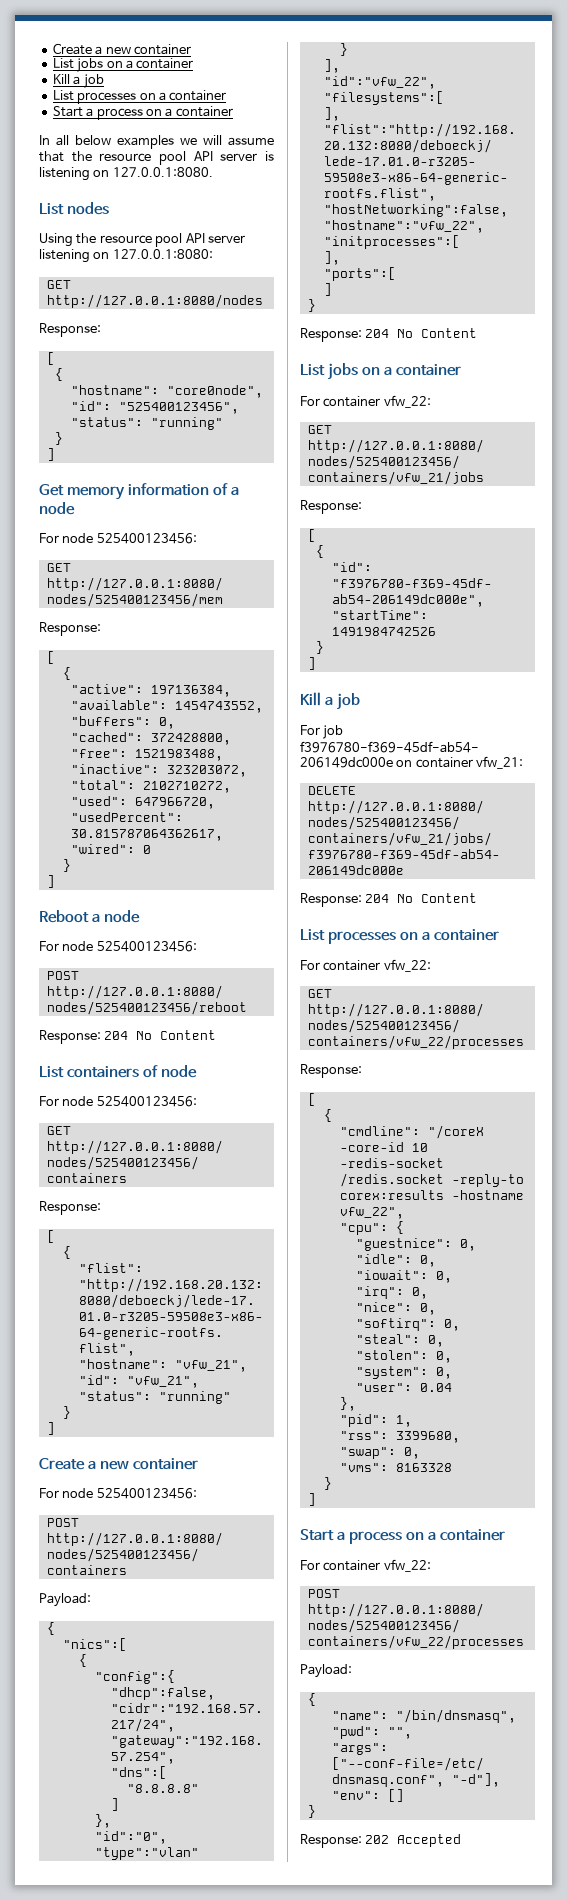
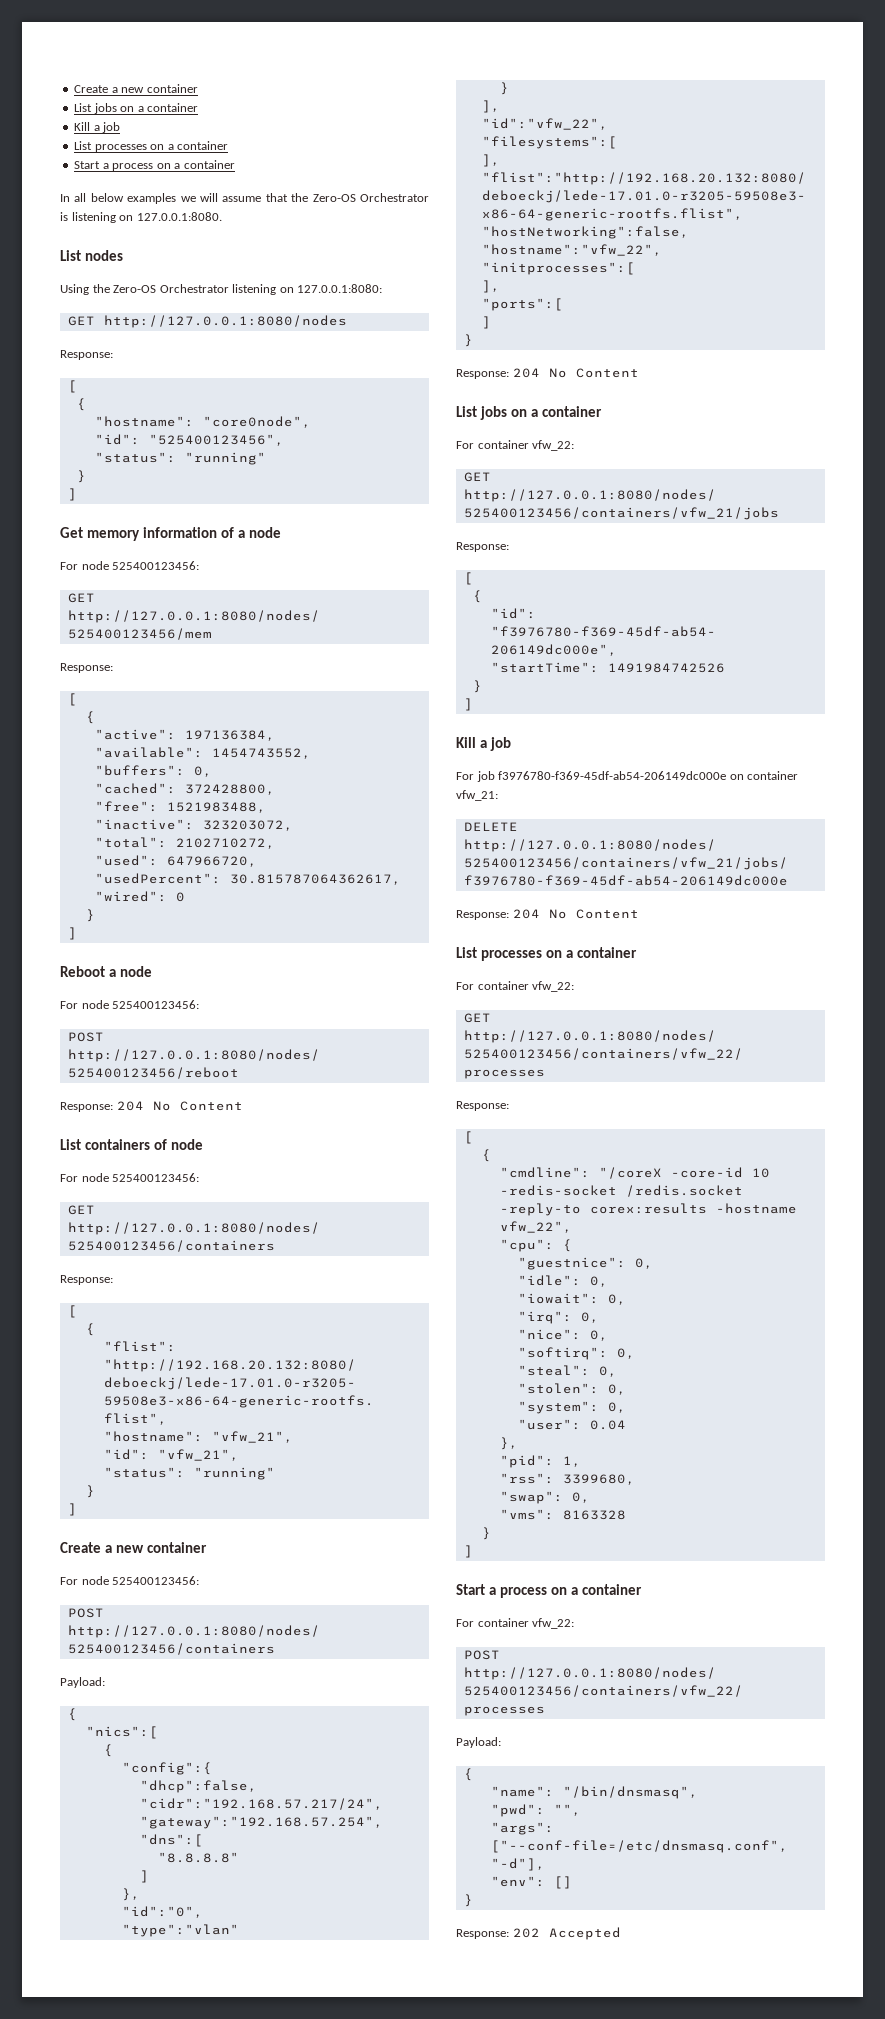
[99,151,258,165] resource pool API server -> [312,193,429,202] Zero-OS Orchestrator
[99,233,245,247] resource pool API server -> [113,284,229,293] Zero-OS Orchestrator

